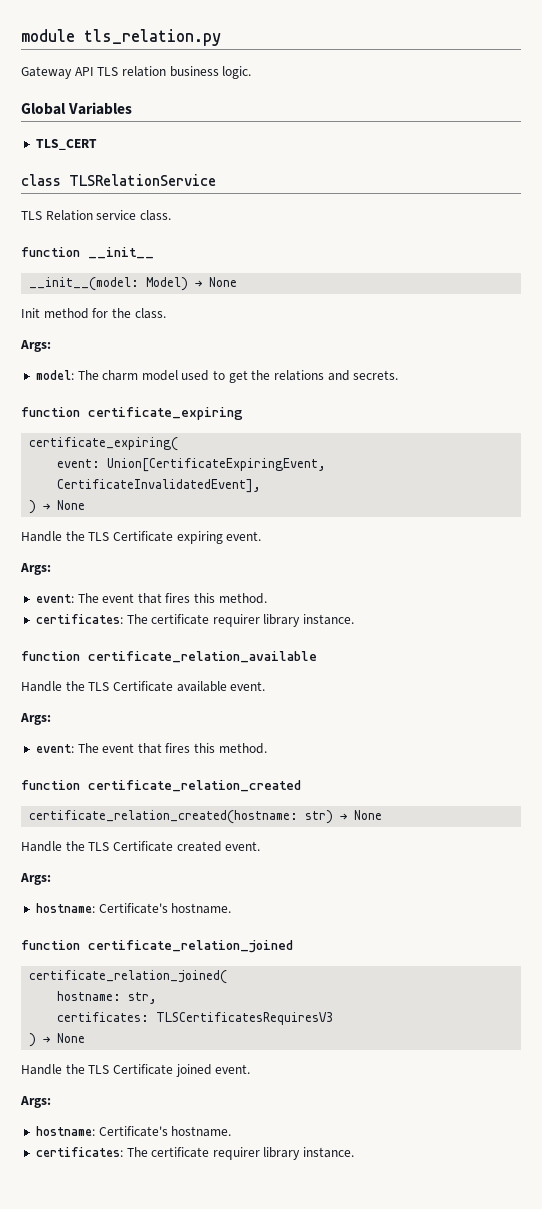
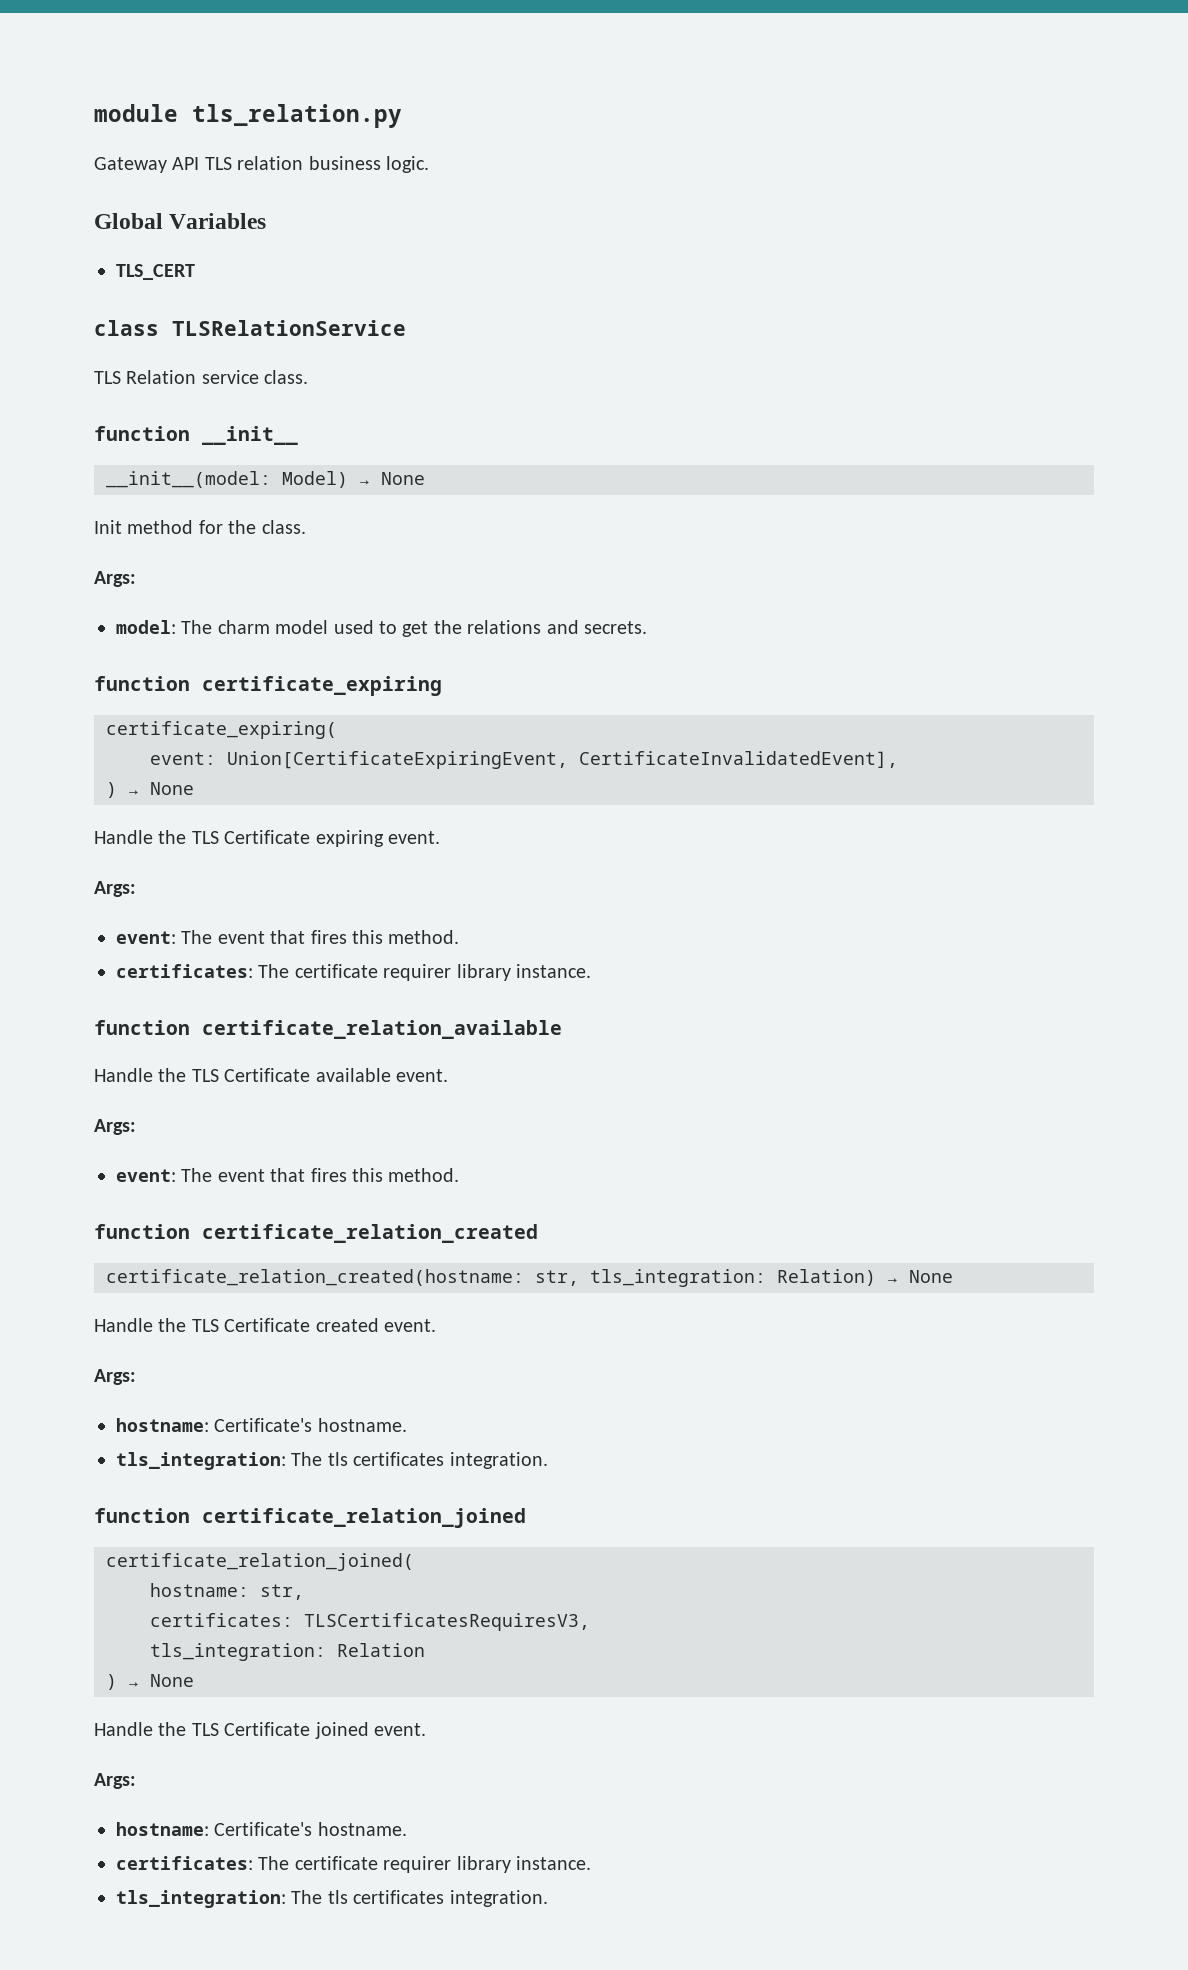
[305,810,334,824] str) -> [535,1269,876,1287] str, tls_integration: Relation)
(232, 908) none -> [116,1452,548,1470] // tls_integration: The tls certificates integration.
[156,1012,334,1025] TLSCertificatesRequiresV3 -> [304,1613,590,1631] [150,1643,425,1661] TLSCertificatesRequiresV3, // tls_integration: Relation
(355, 1152) none -> [116,1890,548,1908] // tls_integration: The tls certificates integration.

